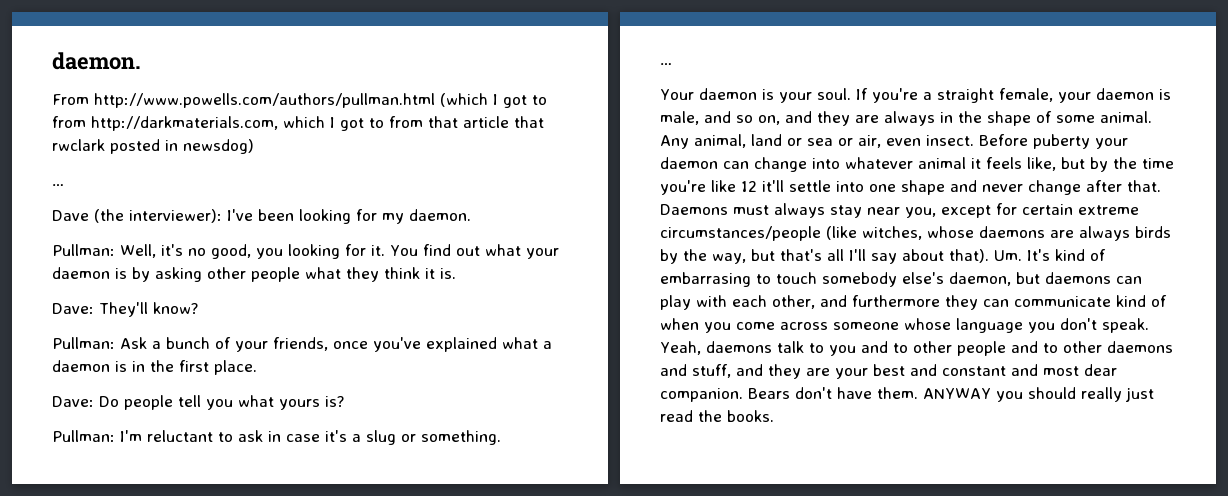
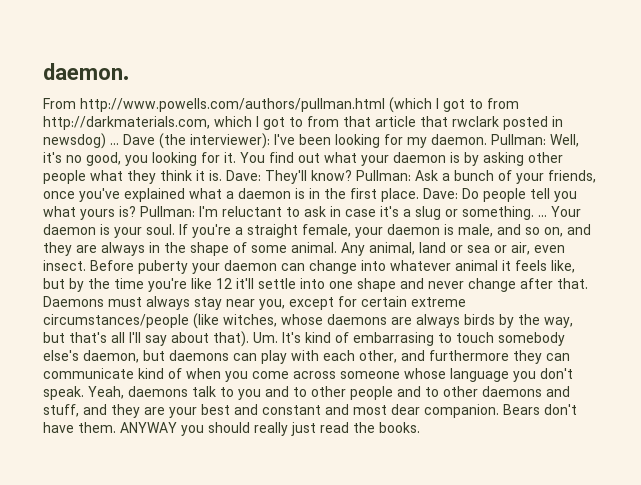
[52,184,64,186] // … // -> [110,143,119,145] ...
(471, 215) // -> (487, 139) none
(456, 273) // -> (222, 175) none
(198, 308) // -> (352, 175) none
(257, 367) // -> (419, 195) none
(344, 401) // -> (136, 211) none
[660,63,672,65] // … // -> [538,215,547,217] ...

